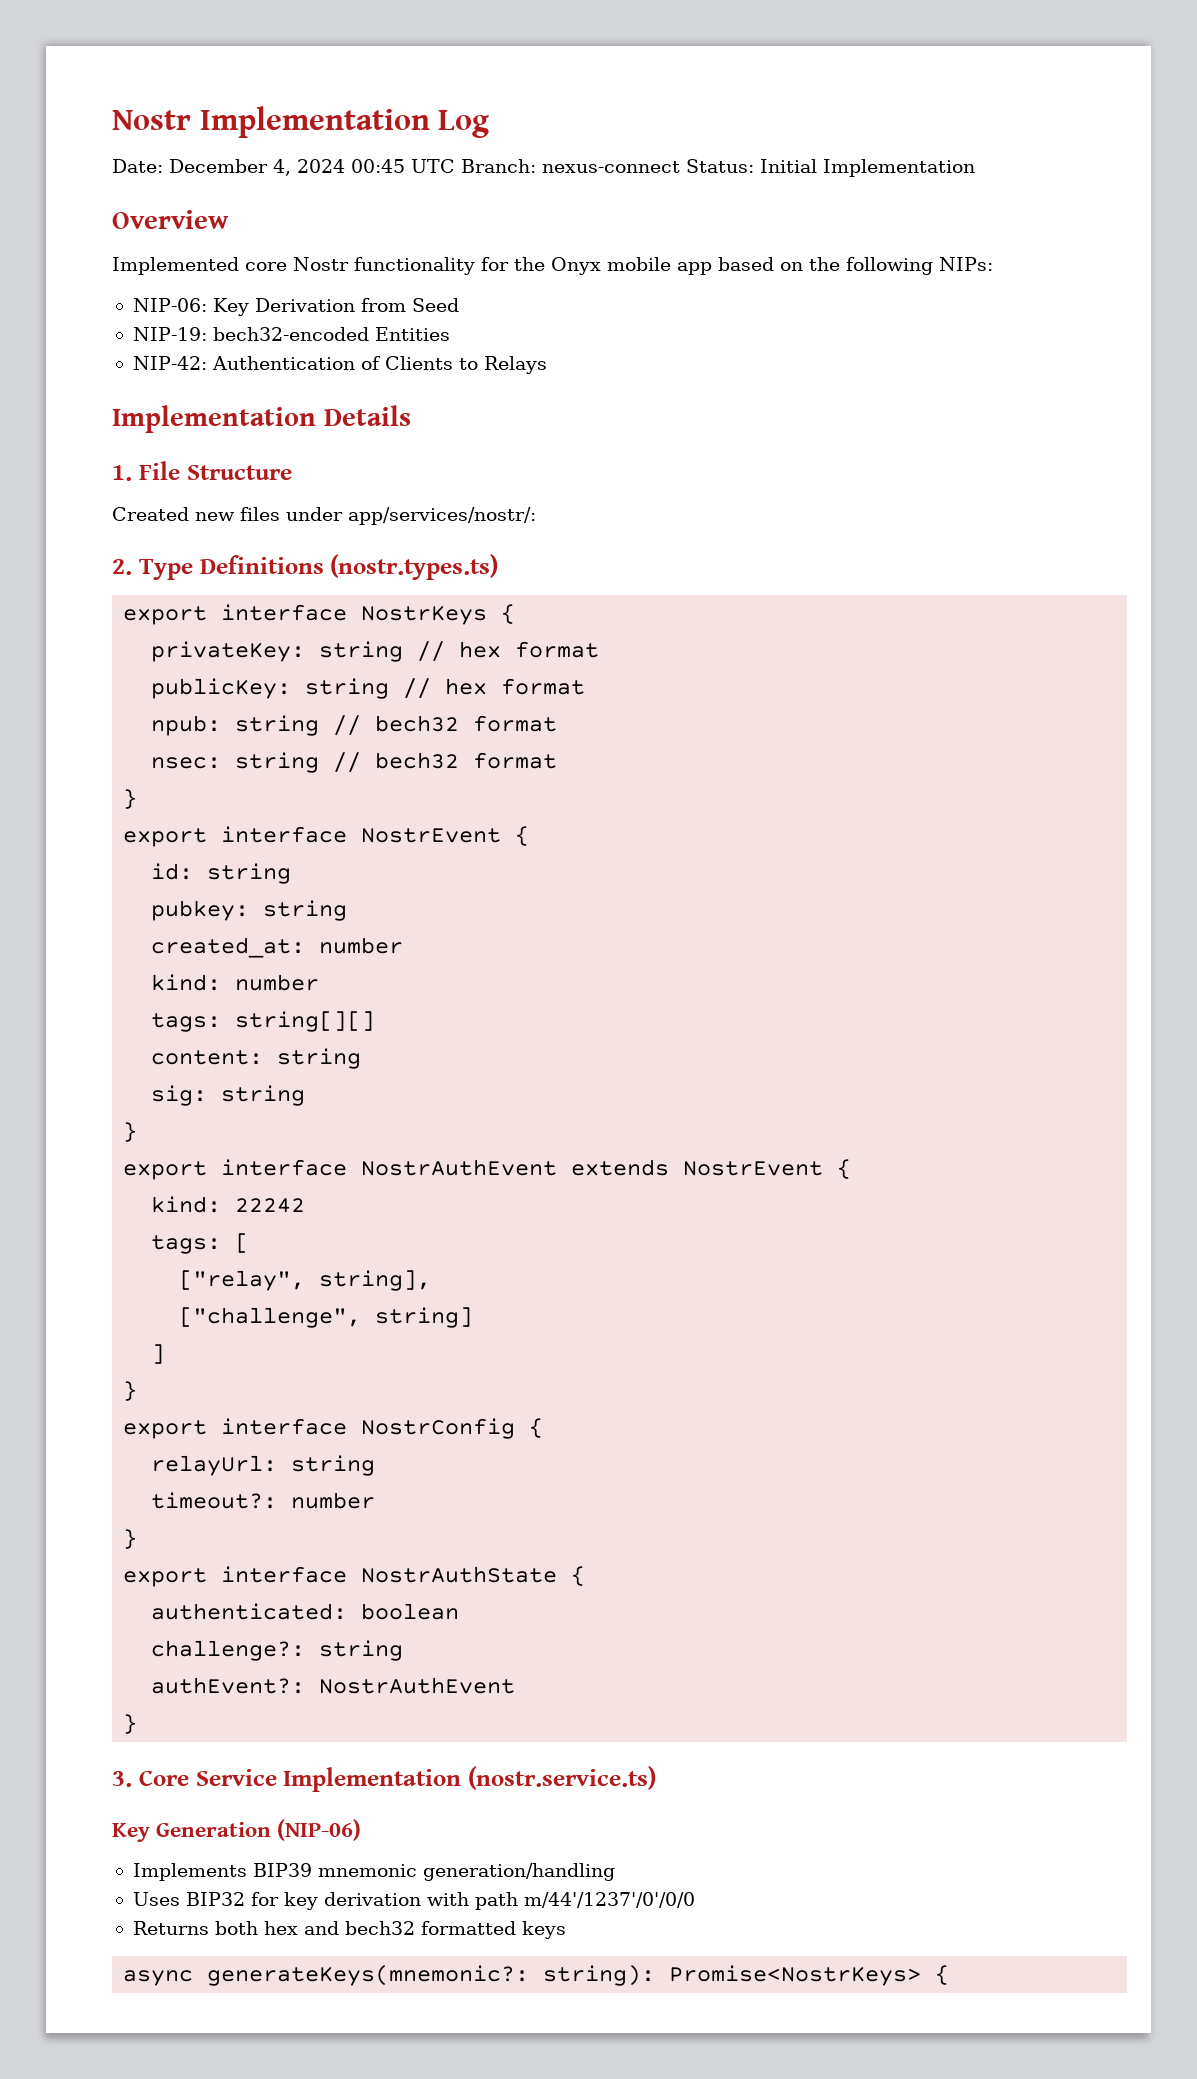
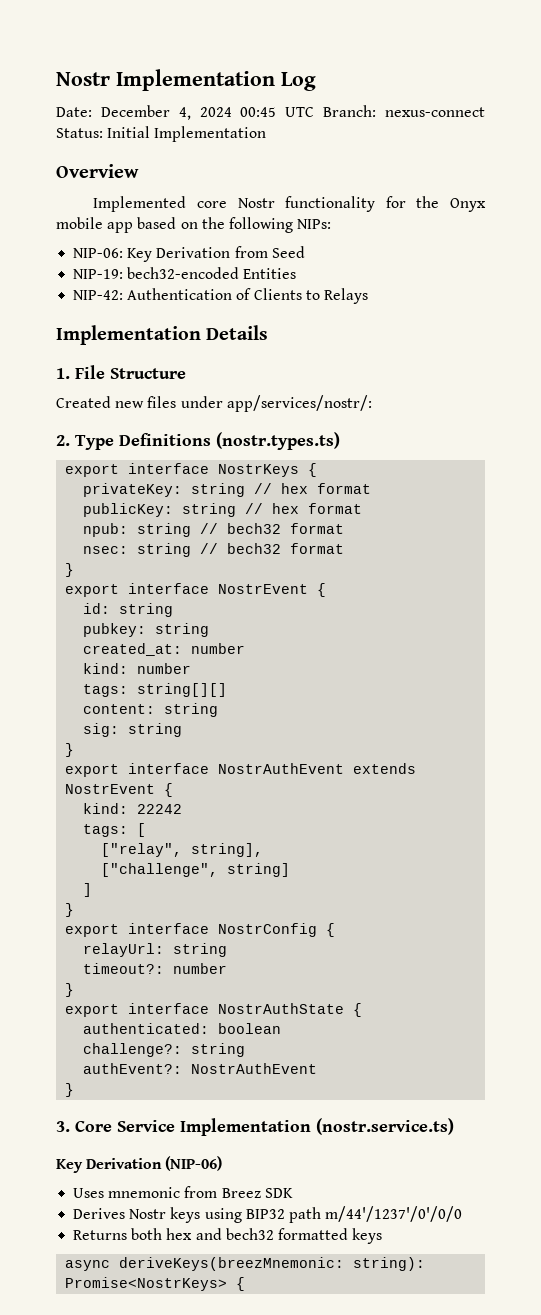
[156,1822,272,1837] Generation -> [86,1158,163,1169] Derivation
[132,1863,615,1881] [132,1892,469,1910] Implements BIP39 mnemonic generation/handling // Uses BIP32 for key derivation with -> [73,1186,293,1198] [73,1207,285,1223] Uses mnemonic from Breez SDK // Derives Nostr keys using BIP32
[207,1965,530,1986] generateKeys(mnemonic?: -> [119,1257,345,1271] deriveKeys(breezMnemonic:

